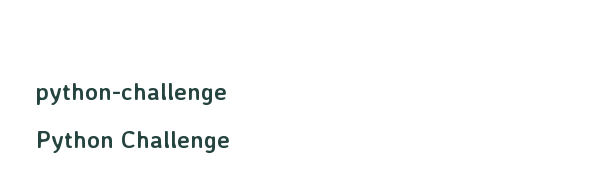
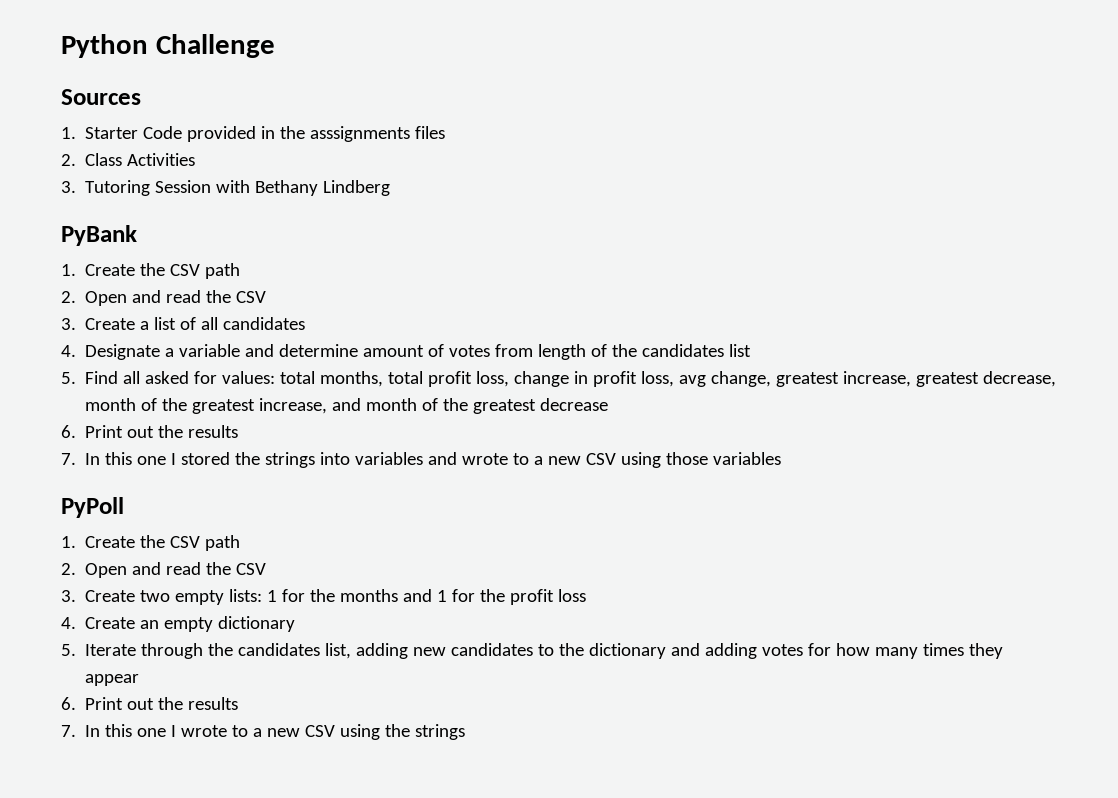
[36,83,227,105] python-challenge // -> (61, 46) none
(230, 142) none -> [61,89,141,105] [61,126,446,142] [61,153,196,166] [61,180,391,196] [61,225,137,246] [61,263,241,279] [61,290,267,306] [61,317,306,330] [61,344,752,360] [61,371,1057,387] [85,398,609,414] [61,425,239,438] [61,452,782,468] [61,497,124,518] [61,535,241,551] [61,562,267,578] [61,589,587,605] [61,616,296,632] [61,643,1004,659] [85,674,140,686] [61,697,239,710] [61,724,466,740] // Sources // 1. Starter Code provided in the asssignments files // 2. Class Activities // 3. Tutoring Session with Bethany Lindberg // PyBank // 1. Create the CSV path // 2. Open and read the CSV // 3. Create a list of all candidates // 4. Designate a variable and determine amount of votes from length of the candidates list // 5. Find all asked for values: total months, total profit loss, change in profit loss, avg change, greatest increase, greatest decrease, month of the greatest increase, and month of the greatest decrease // 6. Print out the results // 7. In this one I stored the strings into variables and wrote to a new CSV using those variables // PyPoll // 1. Create the CSV path // 2. Open and read the CSV // 3. Create two empty lists: 1 for the months and 1 for the profit loss // 4. Create an empty dictionary // 5. Iterate through the candidates list, adding new candidates to the dictionary and adding votes for how many times they appear // 6. Print out the results // 7. In this one I wrote to a new CSV using the strings

